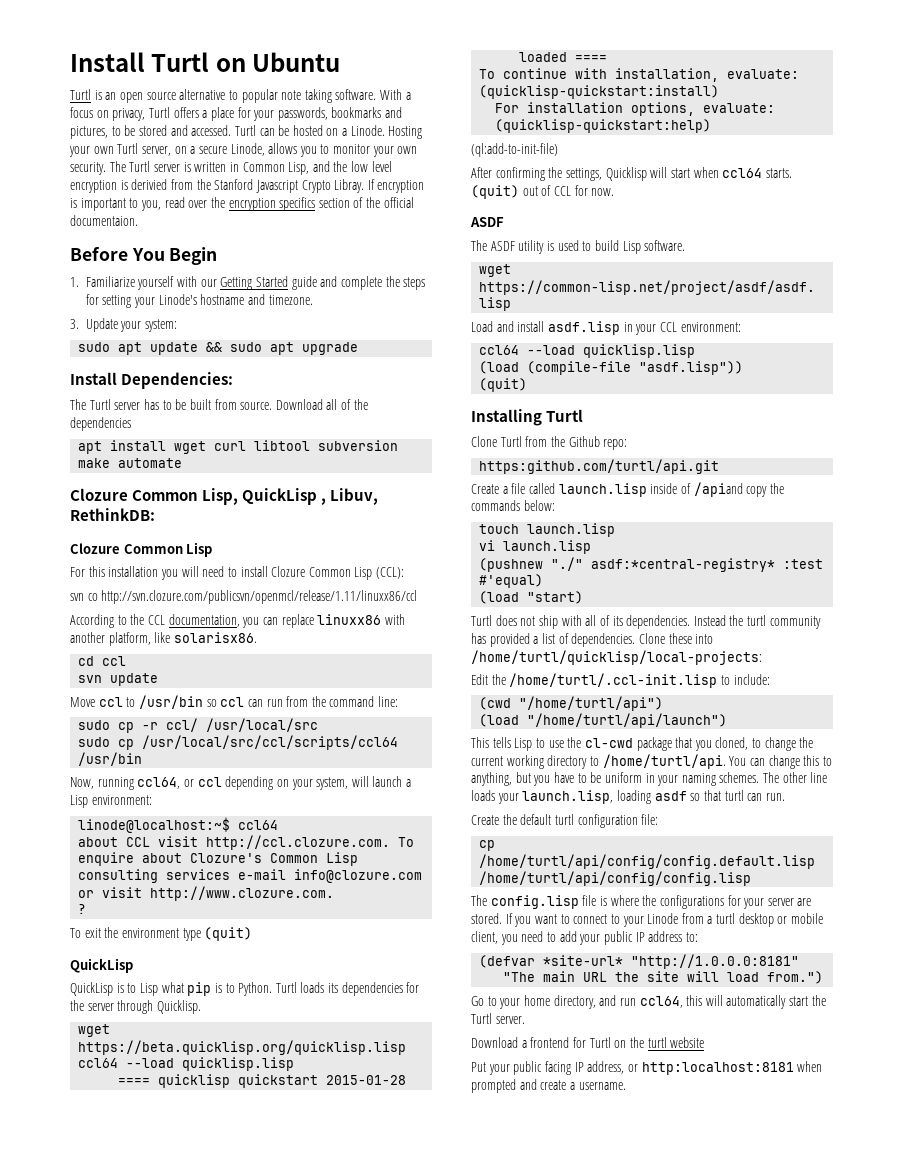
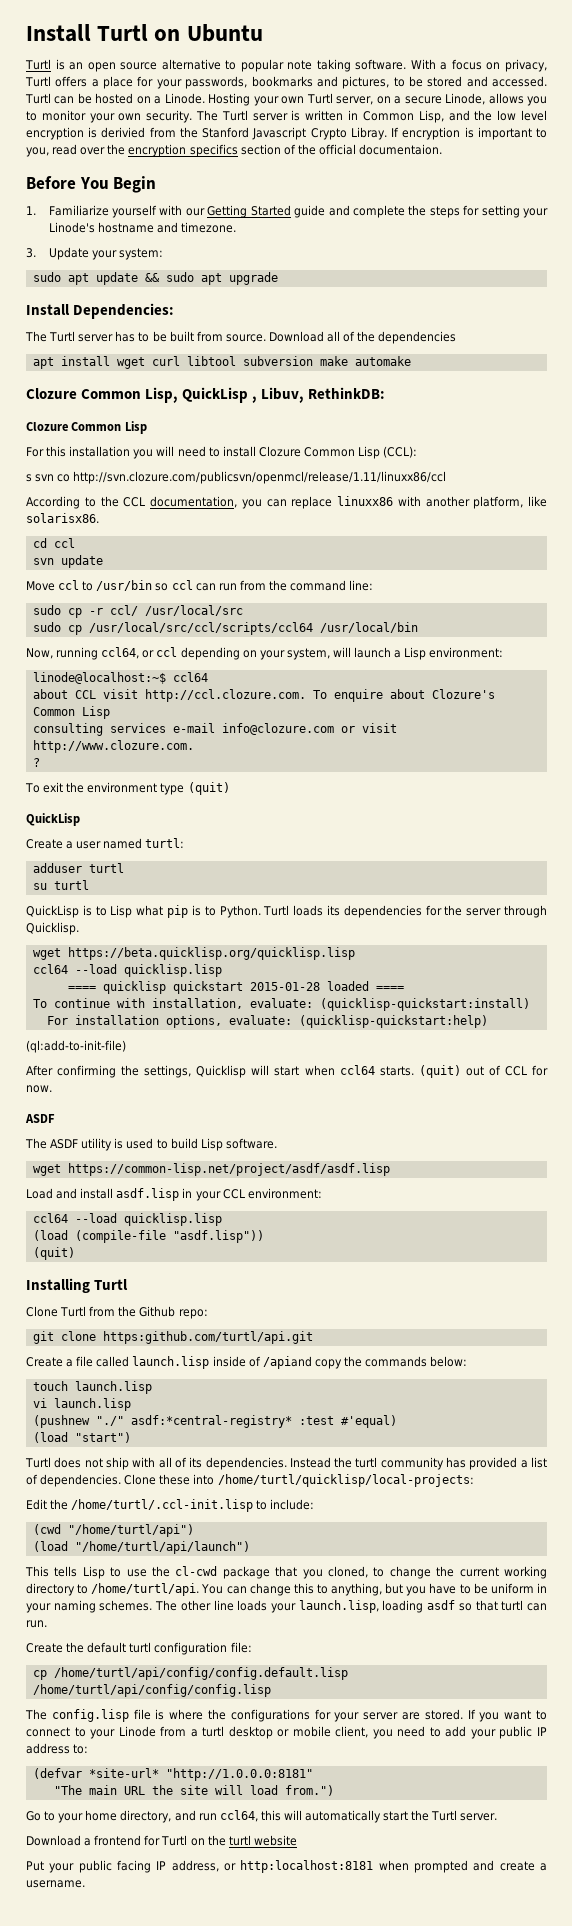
[118,458,183,468] automate -> [354,356,411,366] automake
(405, 573) none -> [26,474,32,482] s
[78,752,143,766] /usr/bin -> [319,622,418,633] /usr/local/bin
(133, 965) none -> [26,838,185,849] [32,863,124,873] [32,880,89,890] // Create a user named turtl: // adduser turtl // su turtl
(628, 444) none -> [32,1331,96,1344] git clone
[527,591,584,604] "start) -> [74,1432,131,1443] "start")

